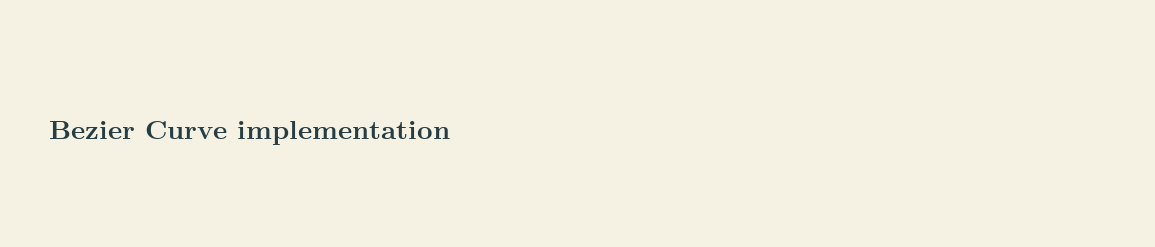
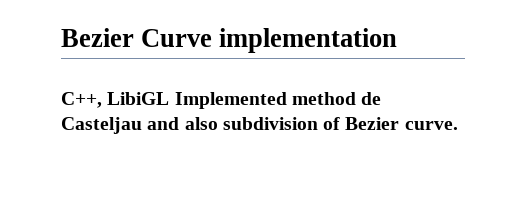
(450, 133) none -> [61,92,382,109] [61,117,458,134] // C++, LibiGL Implemented method de Casteljau and also subdivision of Bezier curve.

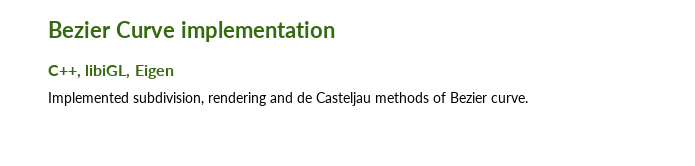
[107,92,382,109] [61,117,318,134] LibiGL Implemented method de Casteljau and also subdivision -> [85,65,174,79] [48,92,429,106] libiGL, Eigen // Implemented subdivision, rendering and de Casteljau methods

